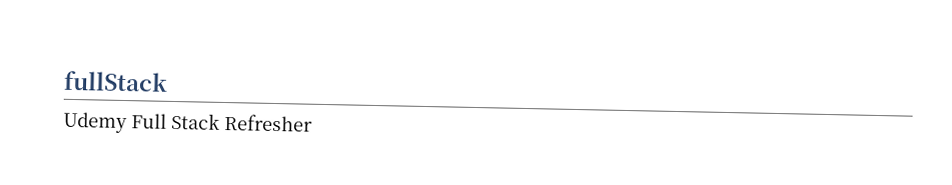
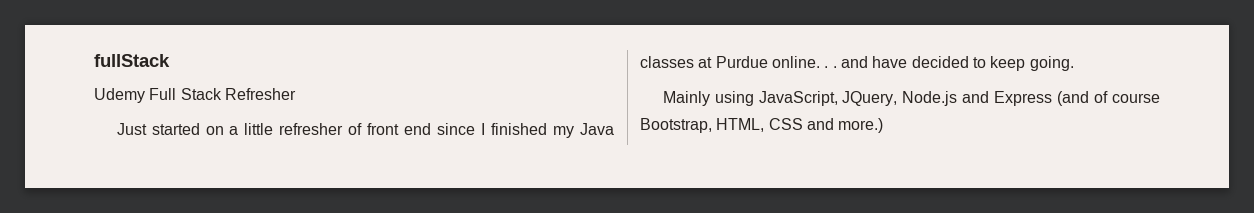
(313, 123) none -> [116,123,615,138] [640,56,1074,71] [662,91,1160,106] [640,118,884,133] // Just started on a little refresher of front end since I finished my Java classes at Purdue online. . . and have decided to keep going. // Mainly using JavaScript, JQuery, Node.js and Express (and of course Bootstrap, HTML, CSS and more.)

